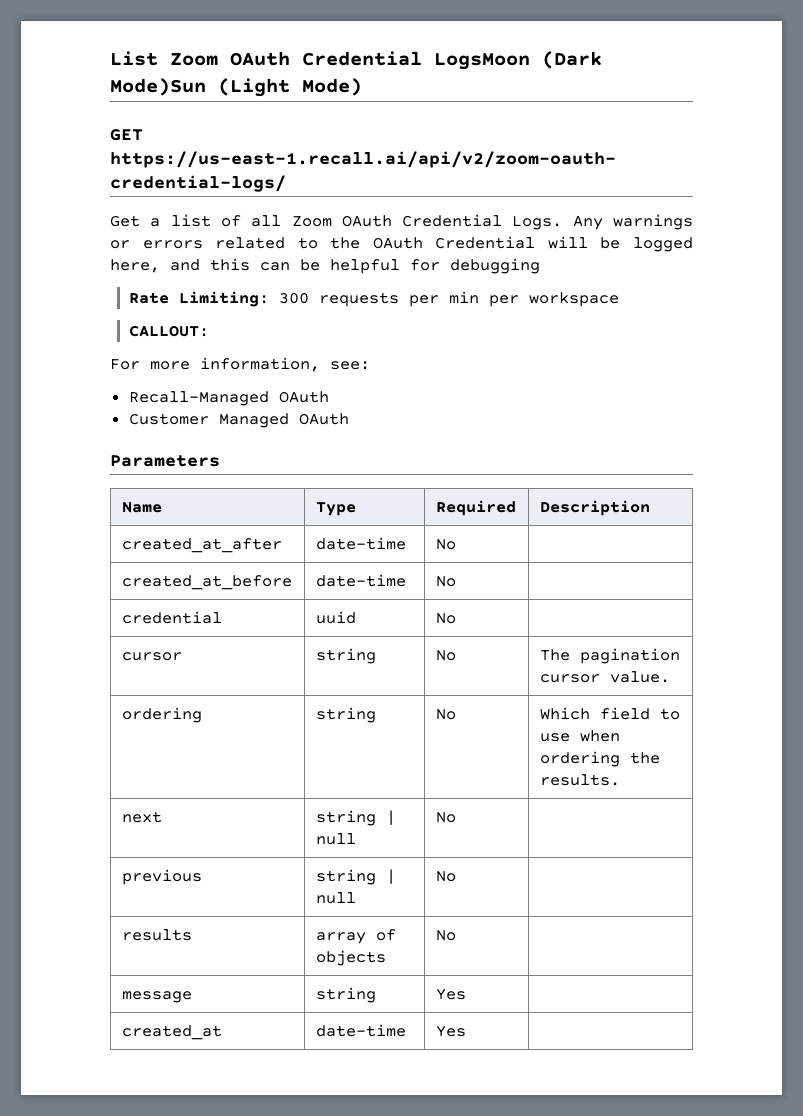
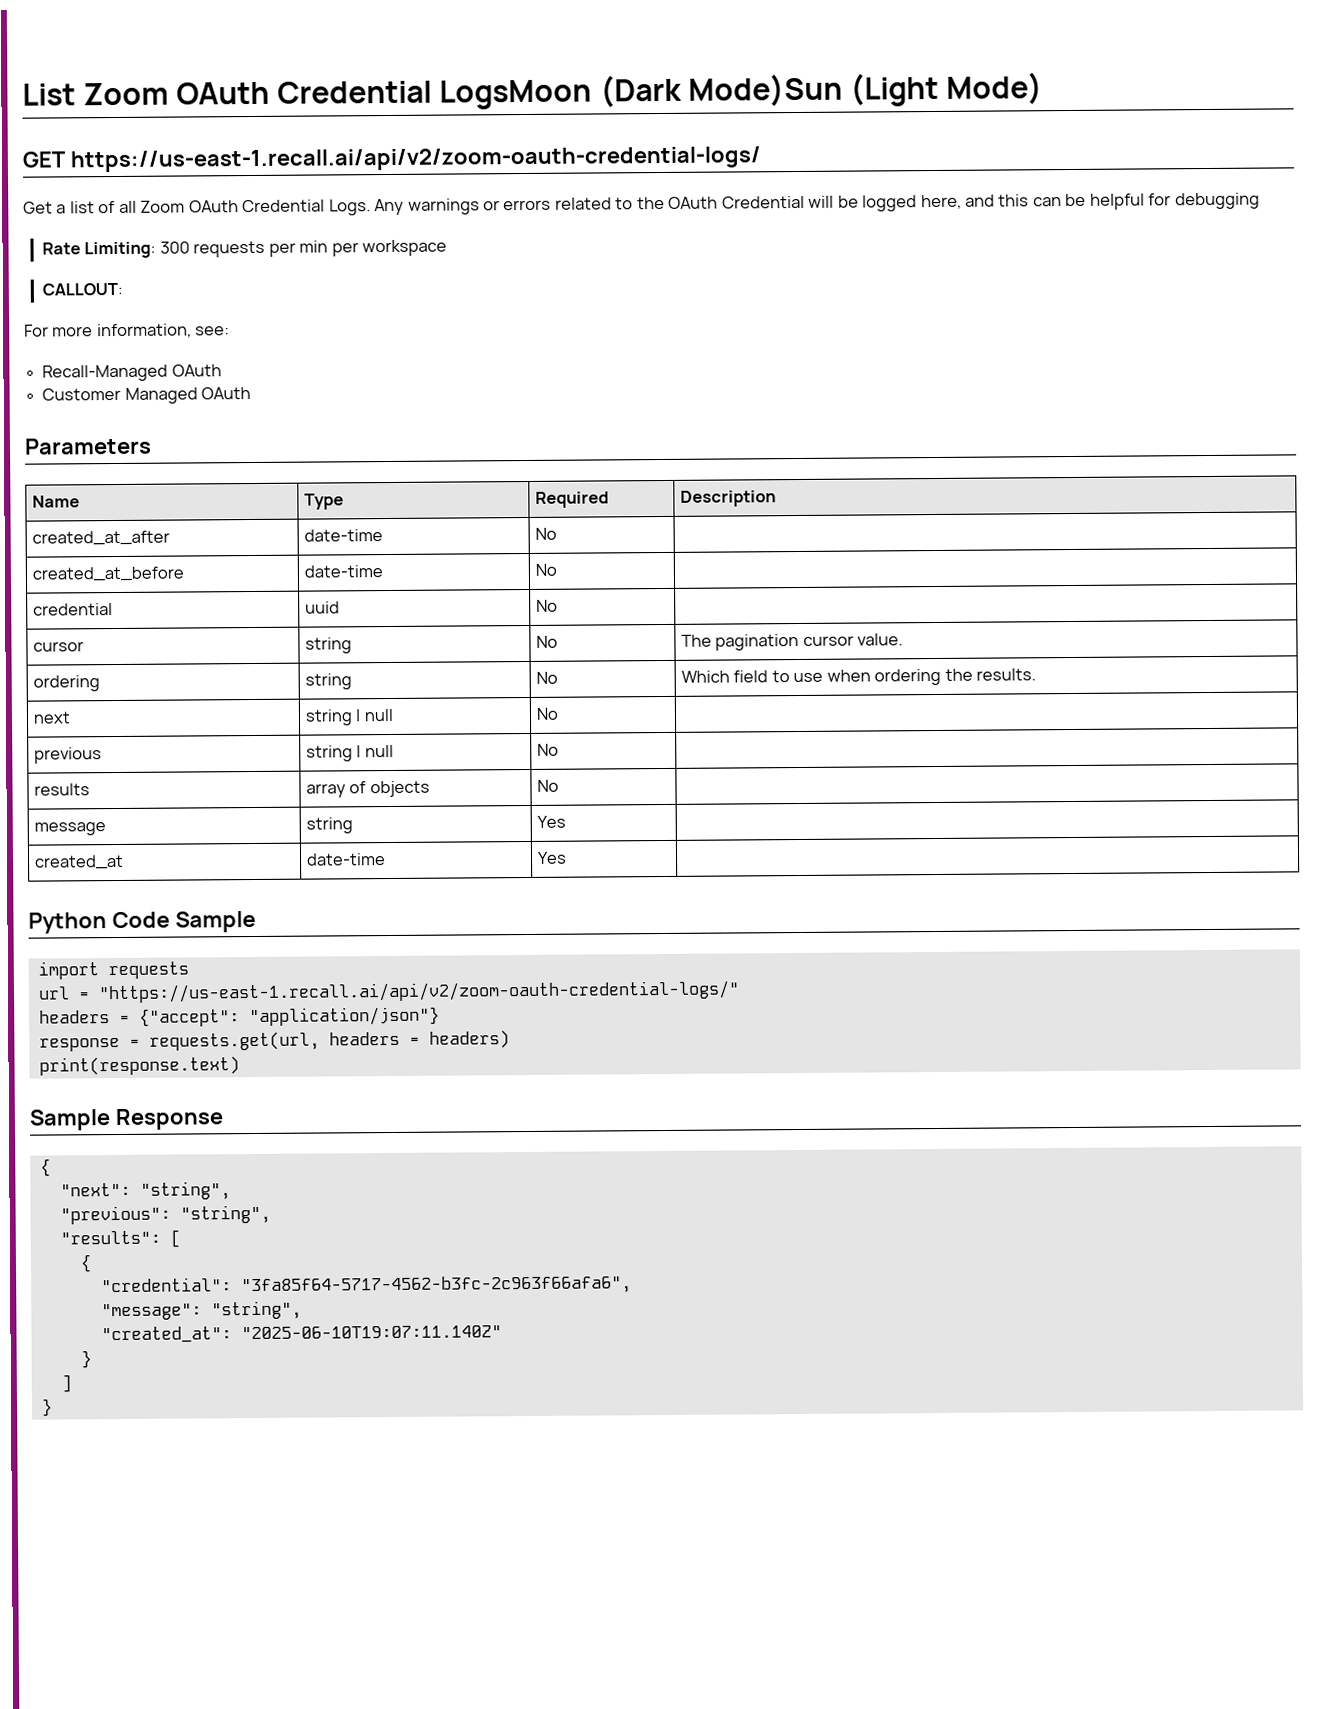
(466, 1031) none -> [28,910,256,934] [37,961,189,980] [37,980,740,1004] [38,1006,440,1027] [38,1030,510,1052] [38,1056,240,1076] [29,1108,224,1131] [39,1158,51,1177] [59,1181,231,1200] [59,1204,271,1225] [59,1229,181,1248] [79,1254,92,1273] [100,1275,632,1296] [100,1300,302,1321] [100,1325,502,1344] [80,1350,92,1369] [60,1374,72,1393] [40,1398,53,1417] // Python Code Sample // import requests // url = "https://us-east-1.recall.ai/api/v2/zoom-oauth-credential-logs/" // headers = {"accept": "application/json"} // response = requests.get(url, headers = headers) // print(response.text) // Sample Response // { // "next": "string", // "previous": "string", // "results": [ // { // "credential": "3fa85f64-5717-4562-b3fc-2c963f66afa6", // "message": "string", // "created_at": "2025-06-10T19:07:11.140Z" // } // ] // }

